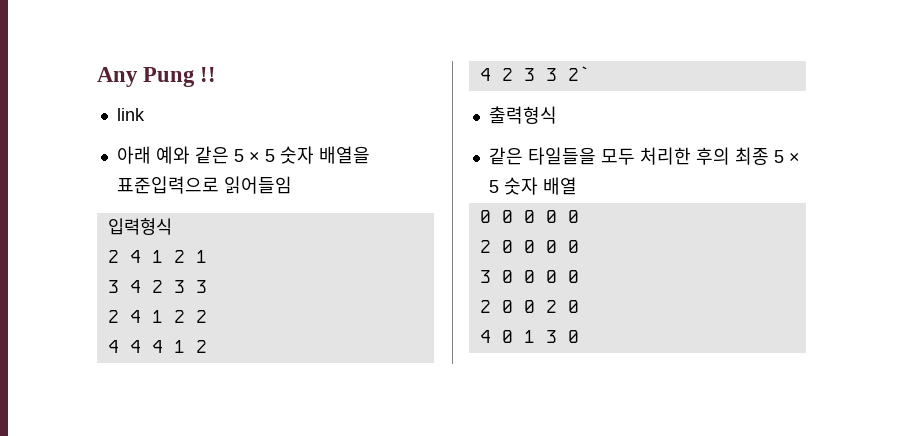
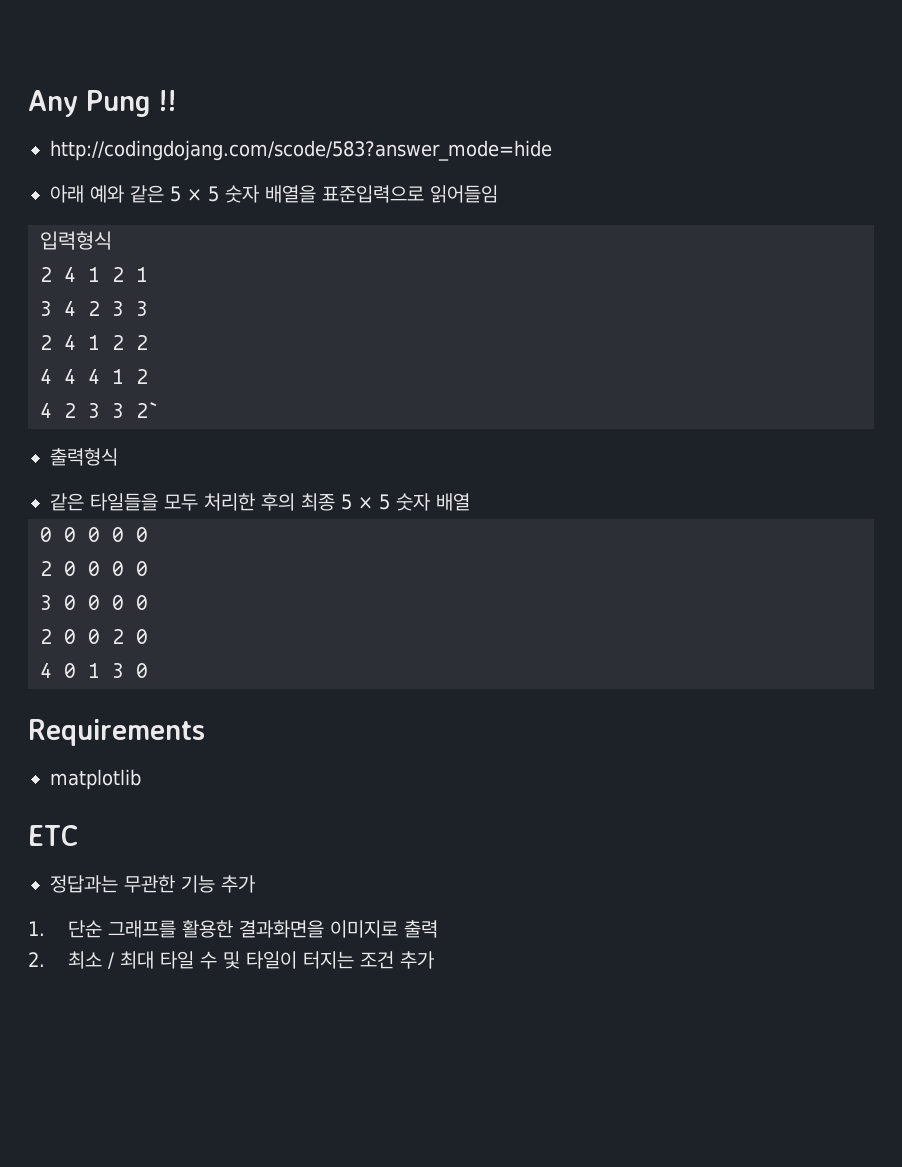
[116,108,145,121] link -> [50,140,552,161] http://codingdojang.com/scode/583?answer_mode=hide
(579, 336) none -> [28,719,205,746] [50,769,141,790] [28,825,78,846] [50,875,255,893] [28,920,438,938] [28,951,434,969] // Requirements // matplotlib // ETC // 정답과는 무관한 기능 추가 // 1. 단순 그래프를 활용한 결과화면을 이미지로 출력 // 2. 최소 / 최대 타일 수 및 타일이 터지는 조건 추가

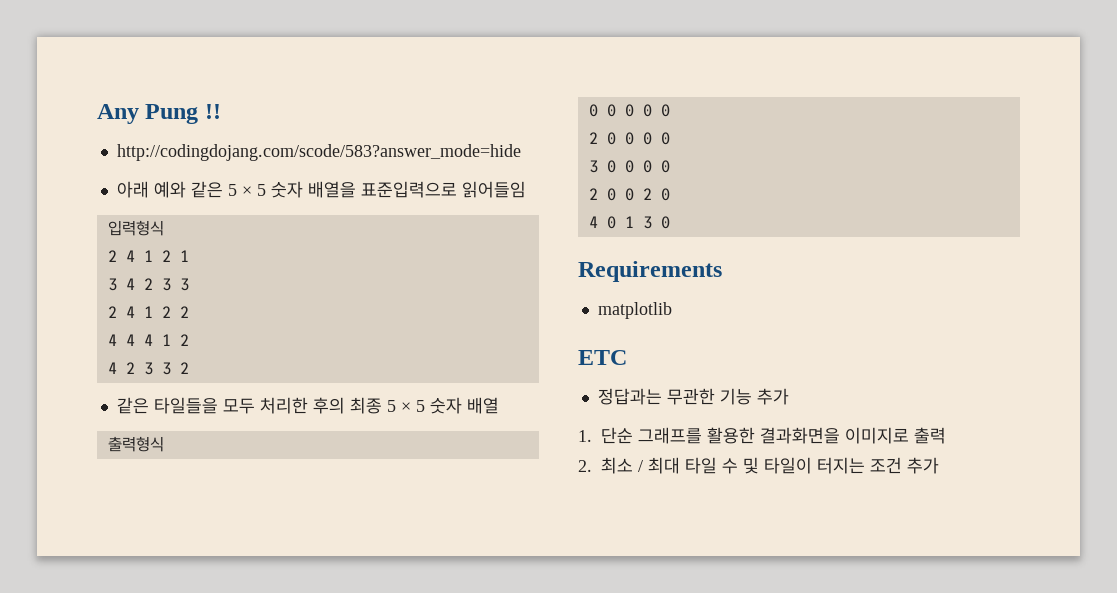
[136,402,160,418] [50,448,118,466] 2` // 출력형식 -> [179,362,189,374] 2
(470, 502) none -> [107,436,164,452] // 출력형식

